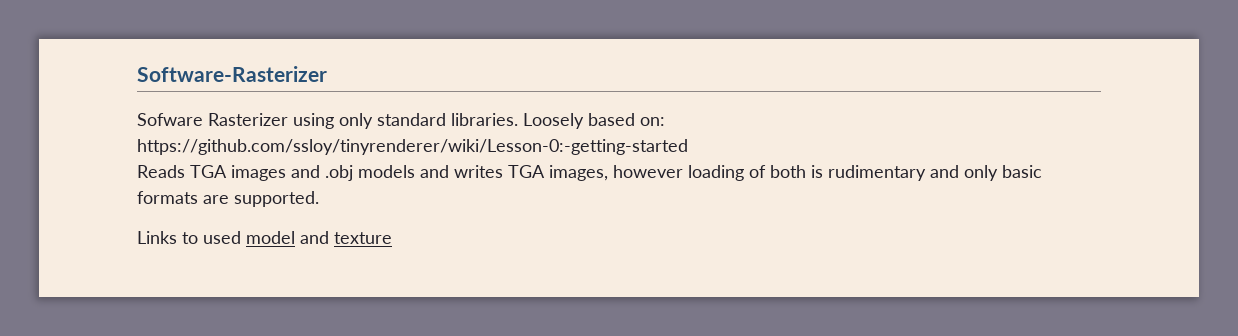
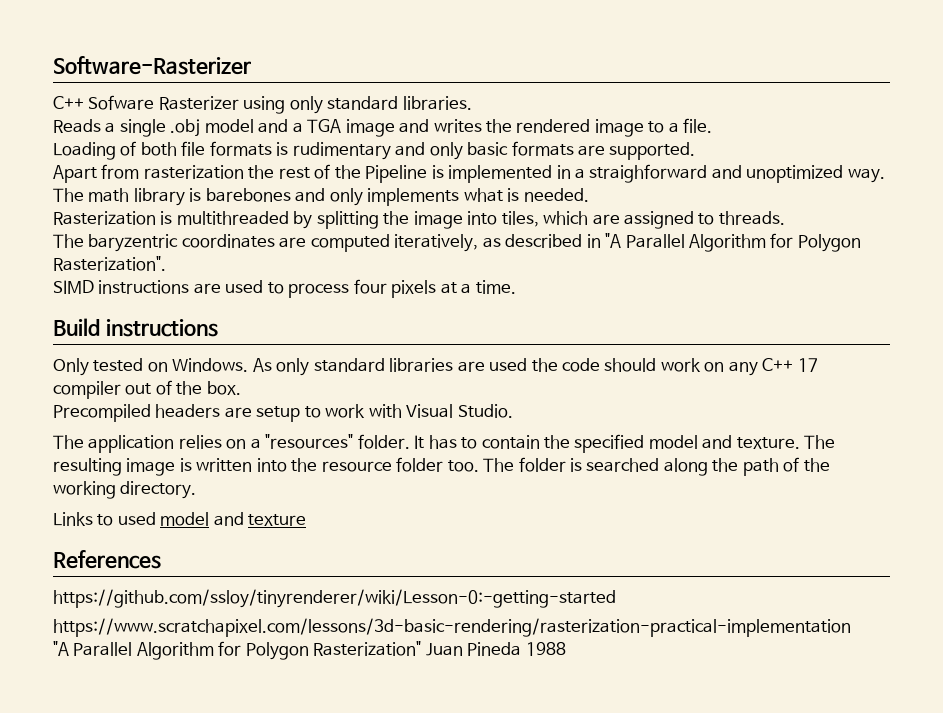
(327, 74) none -> [53,96,84,109] C++
[523,113,665,129] [137,139,688,155] [137,165,806,181] Loosely based on: https://github.com/ssloy/tinyrenderer/wiki/Lesson-0:-getting-started // Reads TGA images and .obj models and writes TGA images, however loading of both -> [53,118,713,137] [53,141,272,160] // Reads a single .obj model and a TGA image and writes the rendered image to a file. // Loading of both file formats
(319, 199) none -> [53,164,885,183] [53,188,589,206] [53,211,785,229] [53,233,861,252] [53,256,166,271] [53,279,516,298] [53,318,218,337] [53,358,818,376] [53,380,241,399] [53,404,513,422] [53,434,836,453] [53,457,830,476] [53,481,197,499] // Apart from rasterization the rest of the Pipeline is implemented in a straighforward and unoptimized way. The math library is barebones and only implements what is needed. // Rasterization is multithreaded by splitting the image into tiles, which are assigned to threads. // The baryzentric coordinates are computed iteratively, as described in "A Parallel Algorithm for Polygon Rasterization". // SIMD instructions are used to process four pixels at a time. // Build instructions // Only tested on Windows. As only standard libraries are used the code should work on any C++ 17 compiler out of the box. // Precompiled headers are setup to work with Visual Studio. // The application relies on a "resources" folder. It has to contain the specified model and texture. The resulting image is written into the resource folder too. The folder is searched along the path of the working directory.
(392, 238) none -> [53,550,161,569] [53,589,616,608] [53,618,851,637] [53,641,566,660] // References // https://github.com/ssloy/tinyrenderer/wiki/Lesson-0:-getting-started // https://www.scratchapixel.com/lessons/3d-basic-rendering/rasterization-practical-implementation // "A Parallel Algorithm for Polygon Rasterization" Juan Pineda 1988

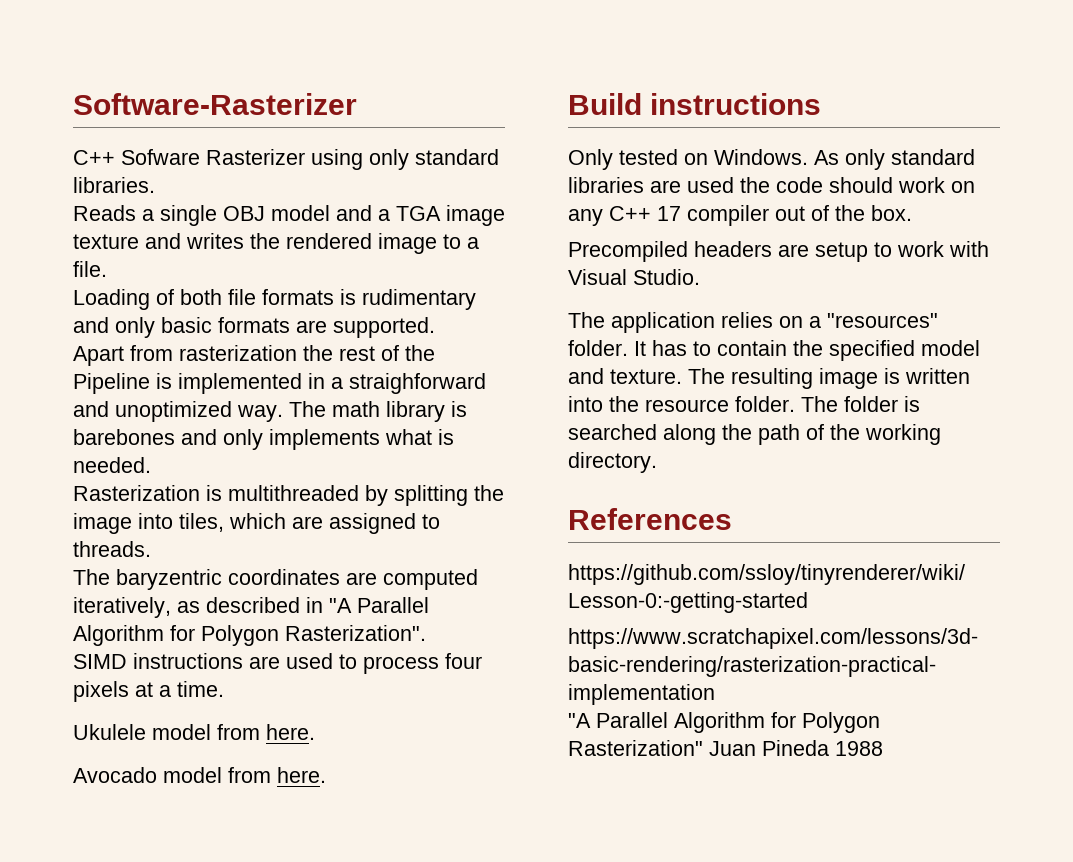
[170,119,201,137] .obj -> [223,206,265,221] OBJ
(395, 128) none -> [73,234,139,249] texture
(516, 287) none -> [73,724,315,740] [73,767,326,783] // Ukulele model from here. // Avocado model from here.
[396,457,479,472] folder too. -> [735,396,795,412] folder.
[53,512,307,526] // Links to used model and texture -> (657, 462) none

